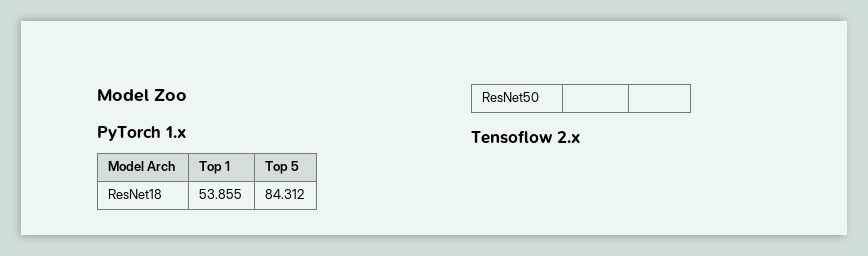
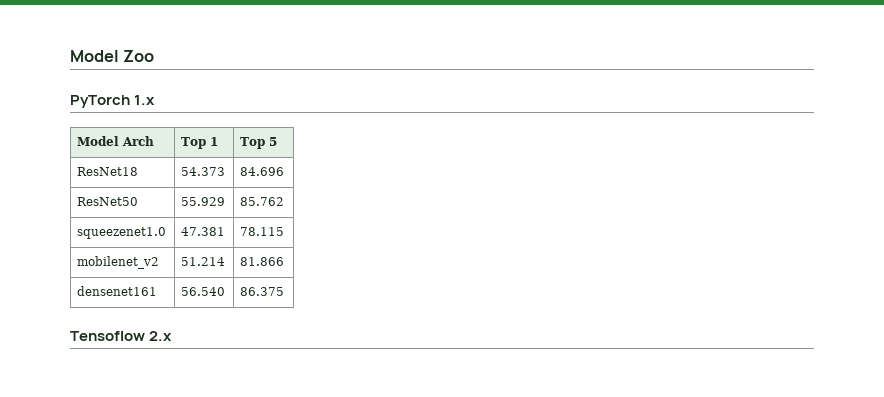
[198,189,242,199] [264,189,304,199] 53.855 | 84.312 -> [181,167,226,176] [240,167,285,176] 54.373 | 84.696
(539, 97) | -> [181,197,226,206] [240,197,285,206] [77,227,167,239] [181,227,226,236] [240,227,285,236] [77,256,160,269] [181,257,226,266] [240,257,285,266] [77,286,158,296] [181,287,226,296] [240,287,285,296] 55.929 | 85.762 // squeezenet1.0 | 47.381 | 78.115 // mobilenet_v2 | 51.214 | 81.866 // densenet161 | 56.540 | 86.375

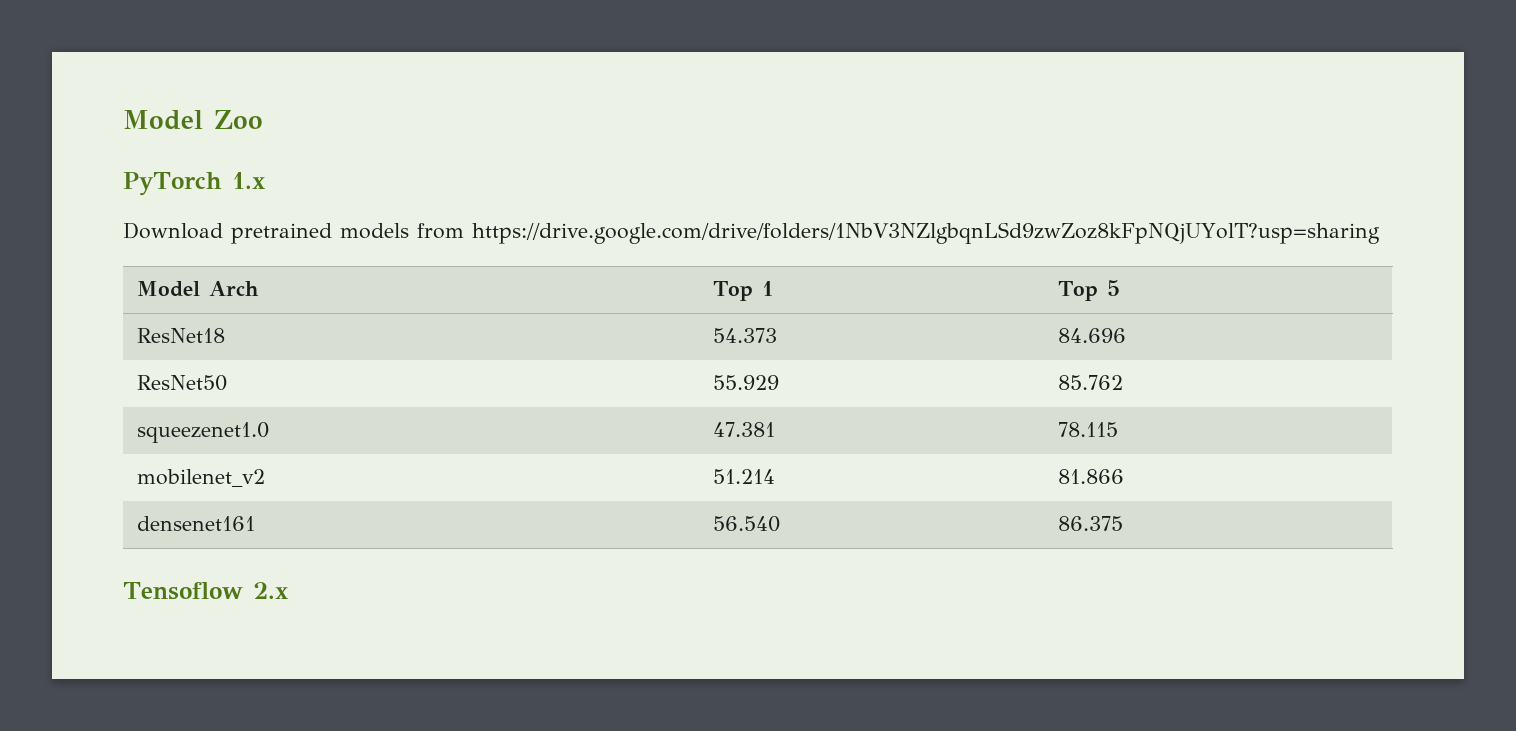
(156, 100) none -> [123,222,1380,244] // Download pretrained models from https://drive.google.com/drive/folders/1NbV3NZlgbqnLSd9zwZoz8kFpNQjUYolT?usp=sharing

